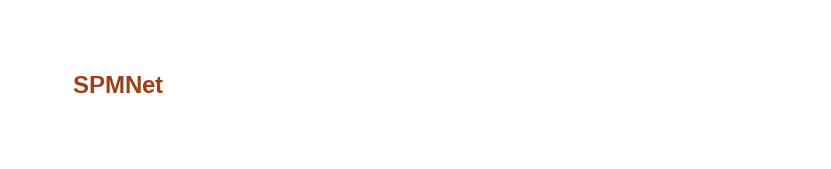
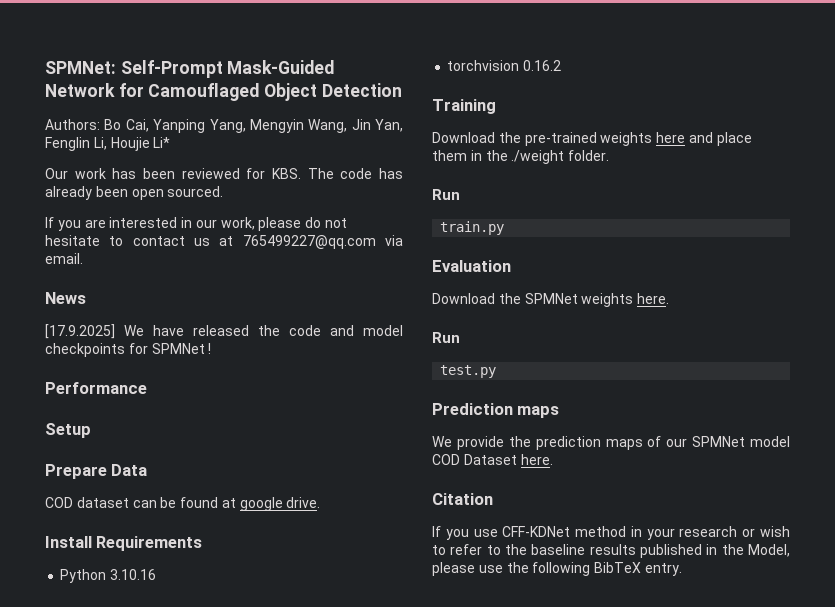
[73,76,163,93] SPMNet -> [45,60,335,78] [45,83,402,101] [45,119,403,133] [45,137,171,151] [45,168,403,179] [45,186,224,200] [45,217,348,231] [45,235,403,249] [45,253,83,264] [45,292,86,304] [45,324,403,339] [45,343,212,357] [45,382,147,394] [45,423,91,438] [45,464,148,479] [45,497,321,511] [45,536,203,551] [60,569,157,583] [447,60,562,71] [432,99,496,114] [432,132,752,146] [432,150,610,164] [432,189,460,200] [440,221,505,235] [432,260,511,272] [432,293,670,307] [432,332,460,343] [440,365,497,378] [432,403,560,418] [432,436,790,450] [432,454,553,465] [432,493,493,505] [432,526,790,540] [432,544,790,558] [432,562,682,576] SPMNet: Self-Prompt Mask-Guided Network for Camouflaged Object Detection // Authors: Bo Cai, Yanping Yang, Mengyin Wang, Jin Yan, Fenglin Li, Houjie Li* // Our work has been reviewed for KBS. The code has already been open sourced. // If you are interested in our work, please do not hesitate to contact us at 765499227@qq.com via email. // News // [17.9.2025] We have released the code and model checkpoints for SPMNet ! // Performance // Setup // Prepare Data // COD dataset can be found at google drive. // Install Requirements // Python 3.10.16 // torchvision 0.16.2 // Training // Download the pre-trained weights here and place them in the ./weight folder. // Run // train.py // Evaluation // Download the SPMNet weights here. // Run // test.py // Prediction maps // We provide the prediction maps of our SPMNet model COD Dataset here. // Citation // If you use CFF-KDNet method in your research or wish to refer to the baseline results published in the Model, please use the following BibTeX entry.

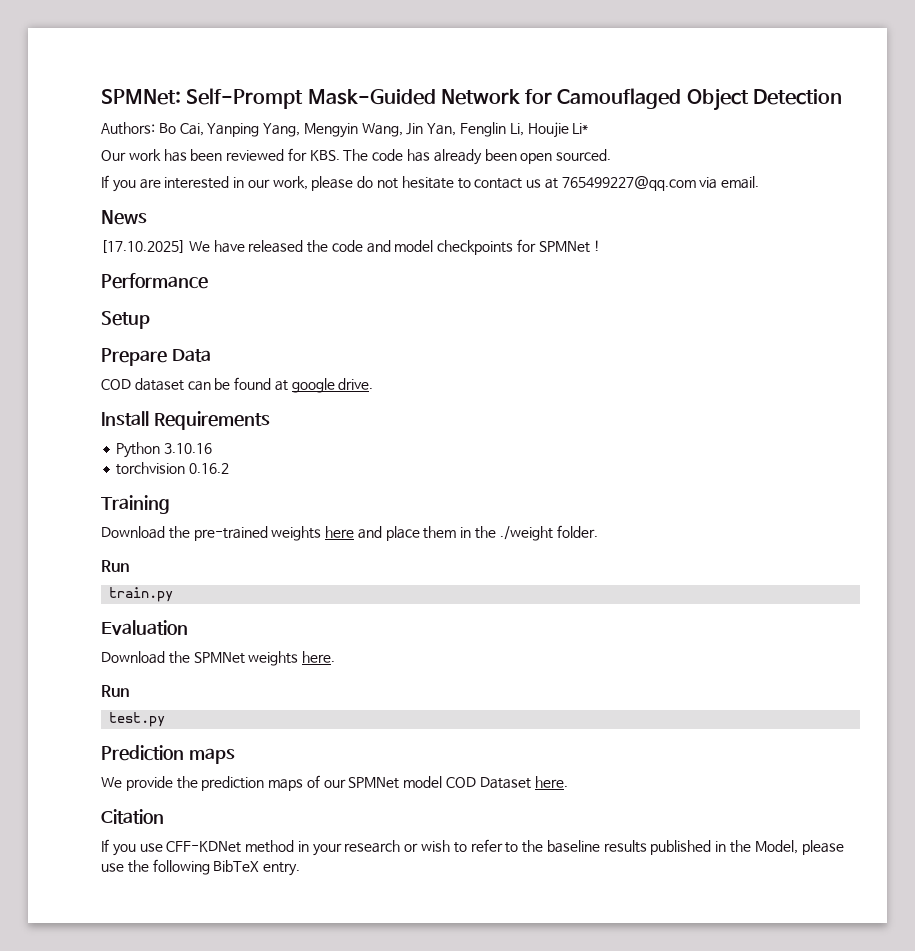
[45,324,115,339] [17.9.2025] -> [101,240,185,253] [17.10.2025]

